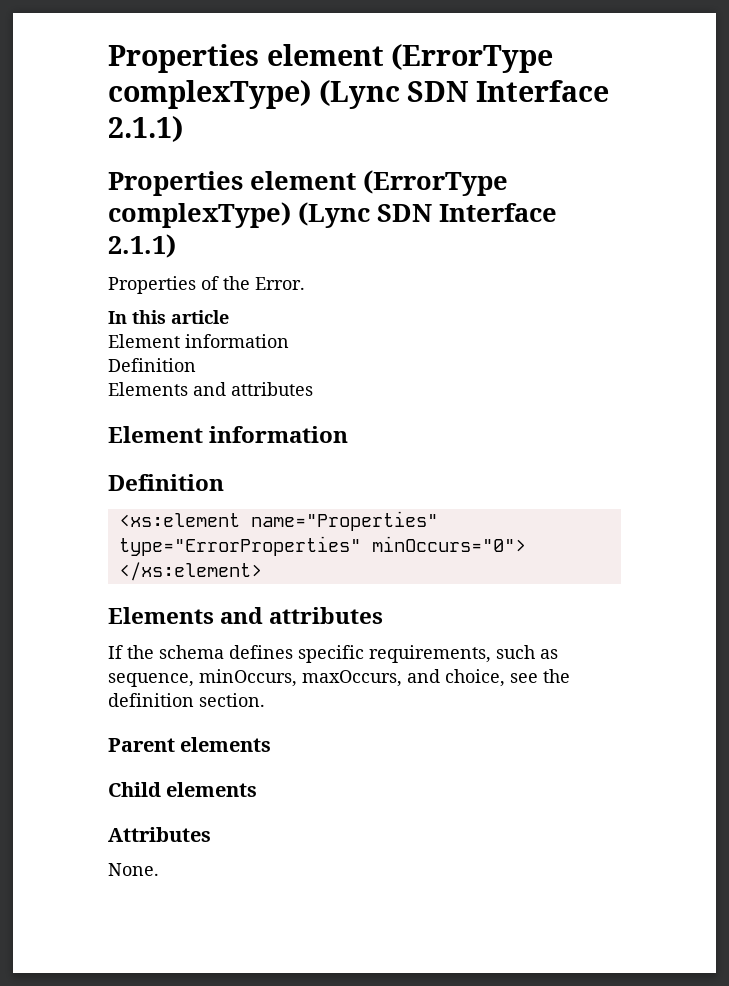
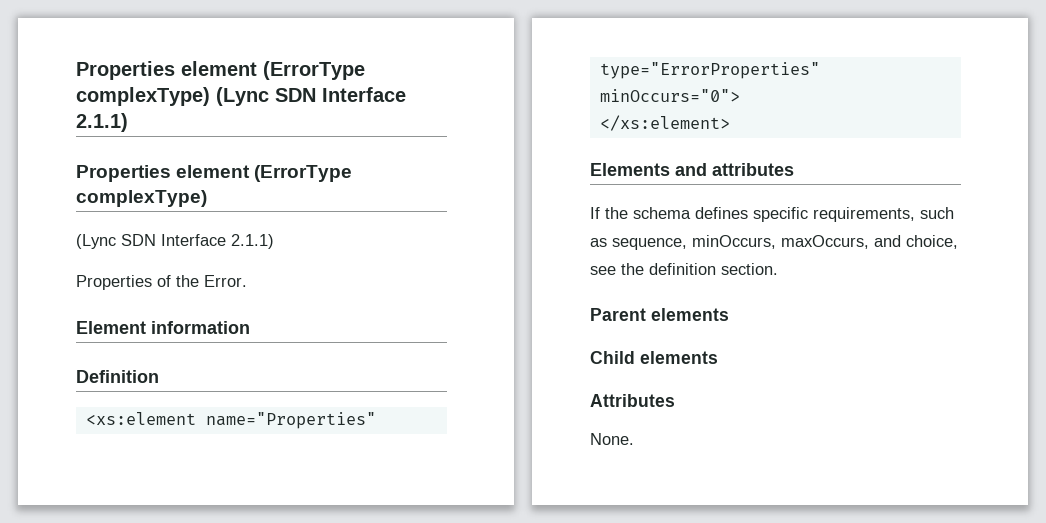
(291, 215) none -> (207, 198) //
[108,310,229,324] [108,334,289,348] [108,358,196,372] [108,382,313,396] // In this article // Element information // Definition // Elements and attributes -> (247, 281) none

